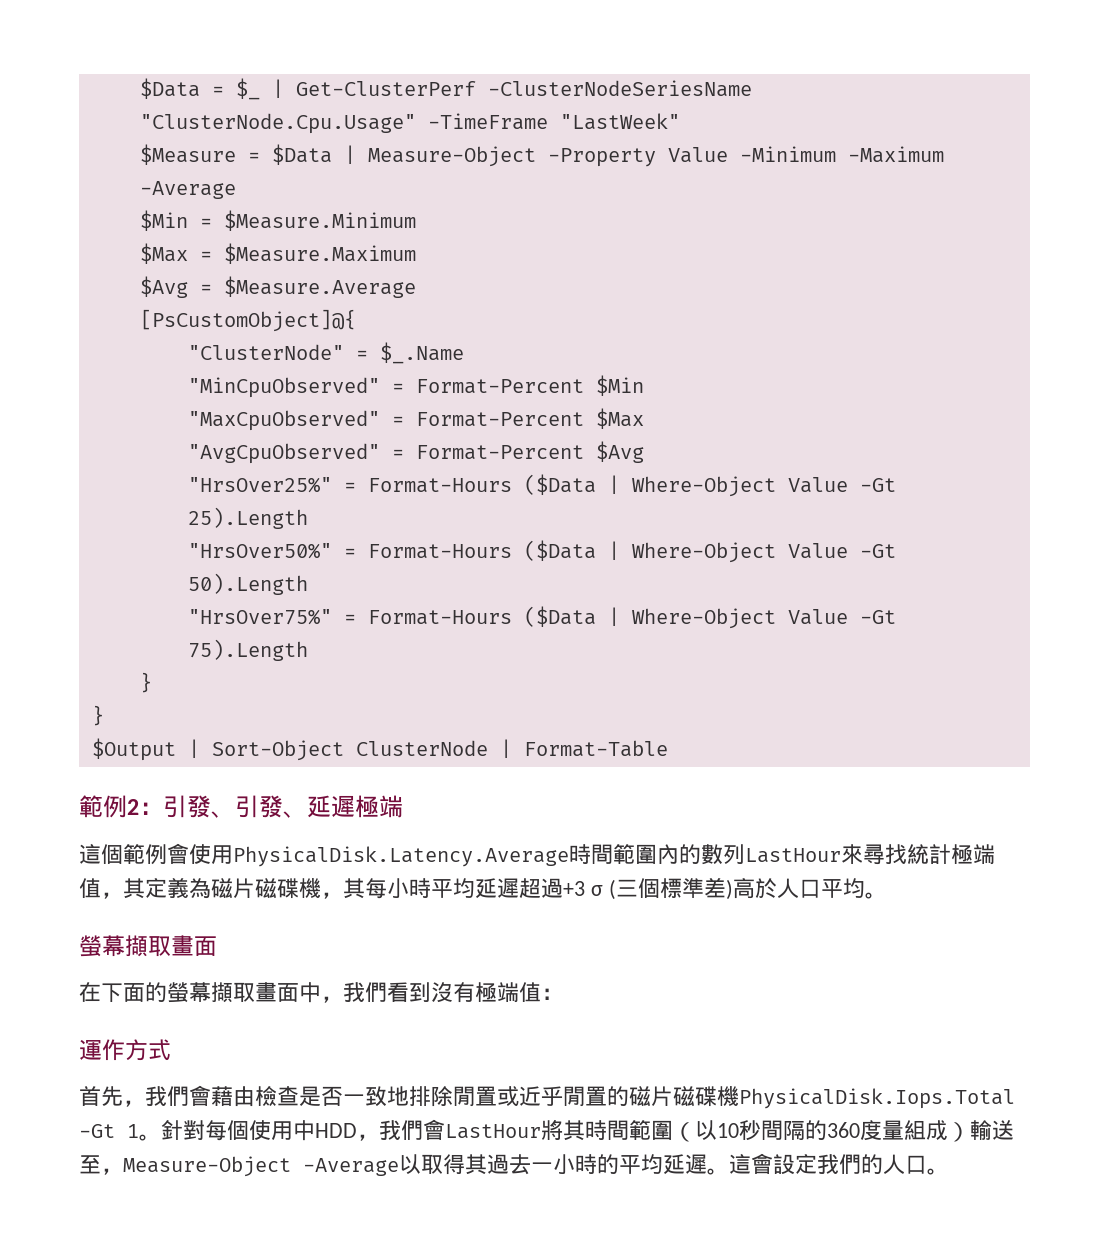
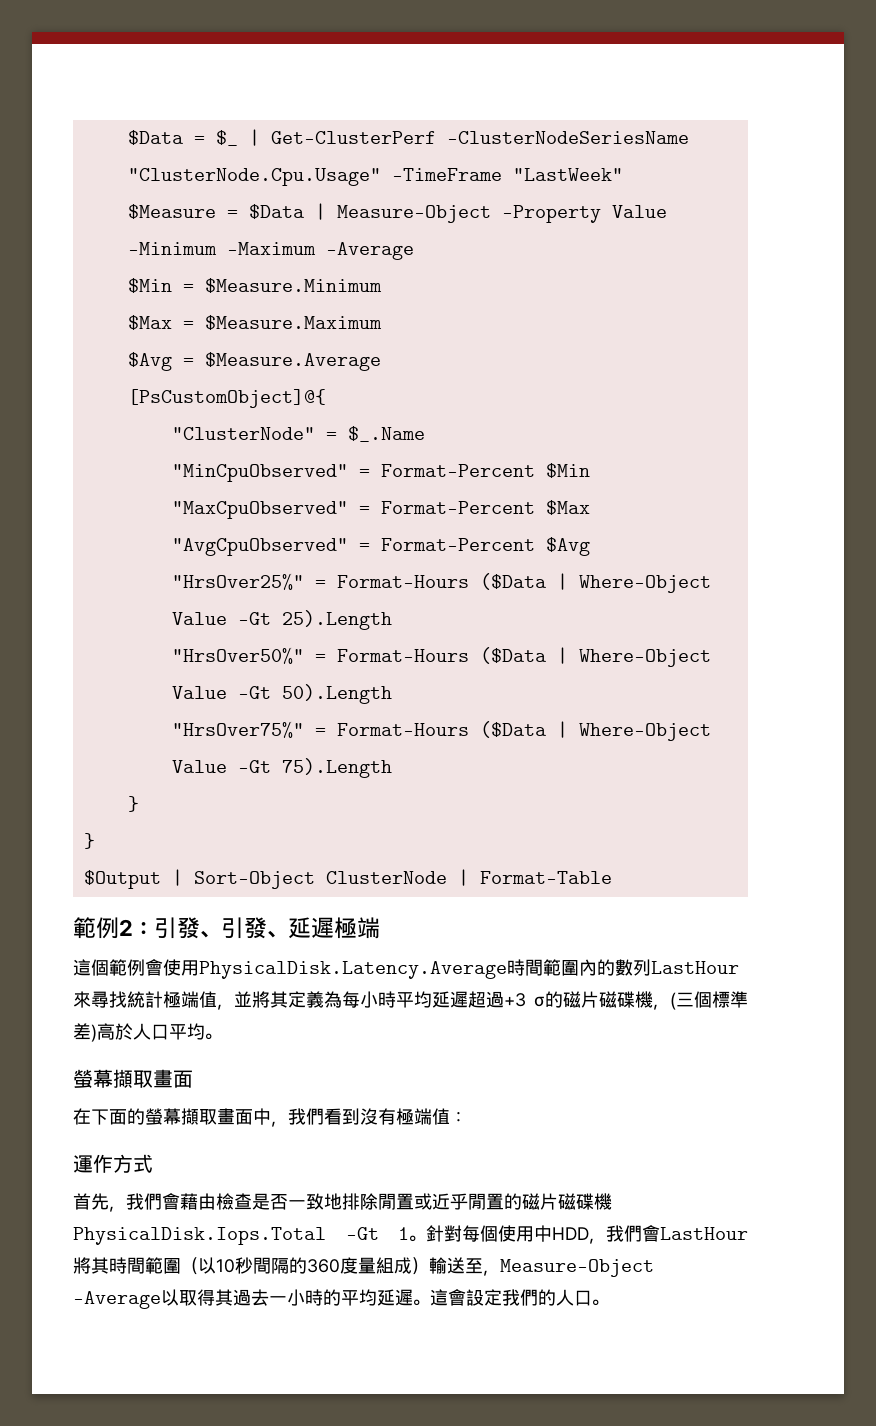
(123, 895) none -> [234,991,270,1008] 並將
[211,878,365,899] 磁片磁碟機，其 -> (342, 999) none
(603, 890) none -> [545,991,670,1010] 的磁片磁碟機，

